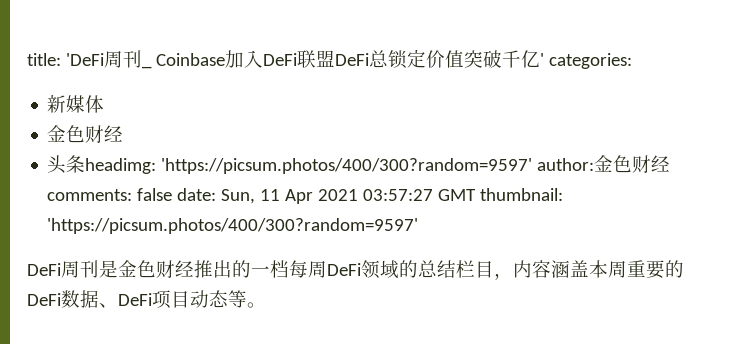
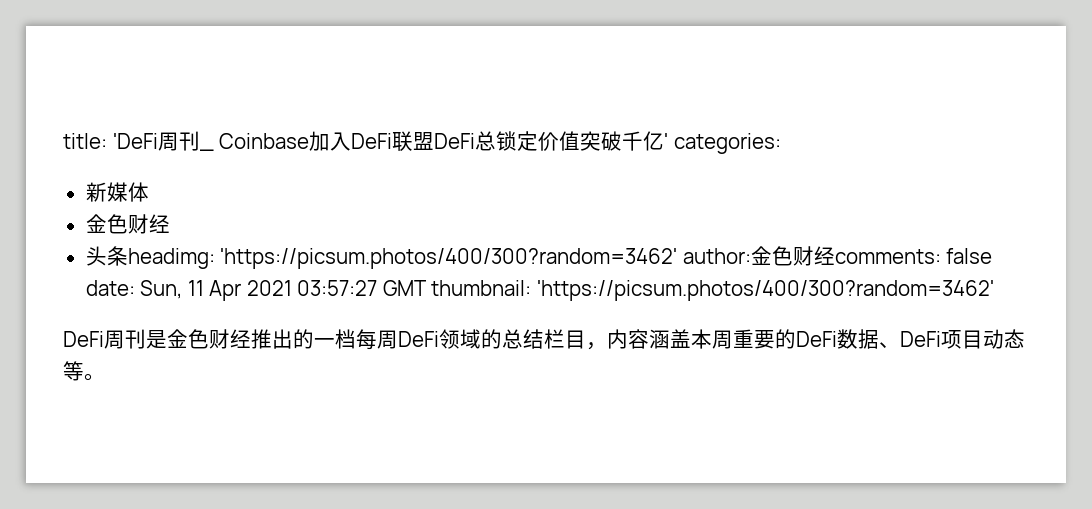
[161,158,533,174] 'https://picsum.photos/400/300?random=9597' -> [220,248,678,269] 'https://picsum.photos/400/300?random=3462'
[47,218,419,234] 'https://picsum.photos/400/300?random=9597' -> [536,280,994,301] 'https://picsum.photos/400/300?random=3462'

